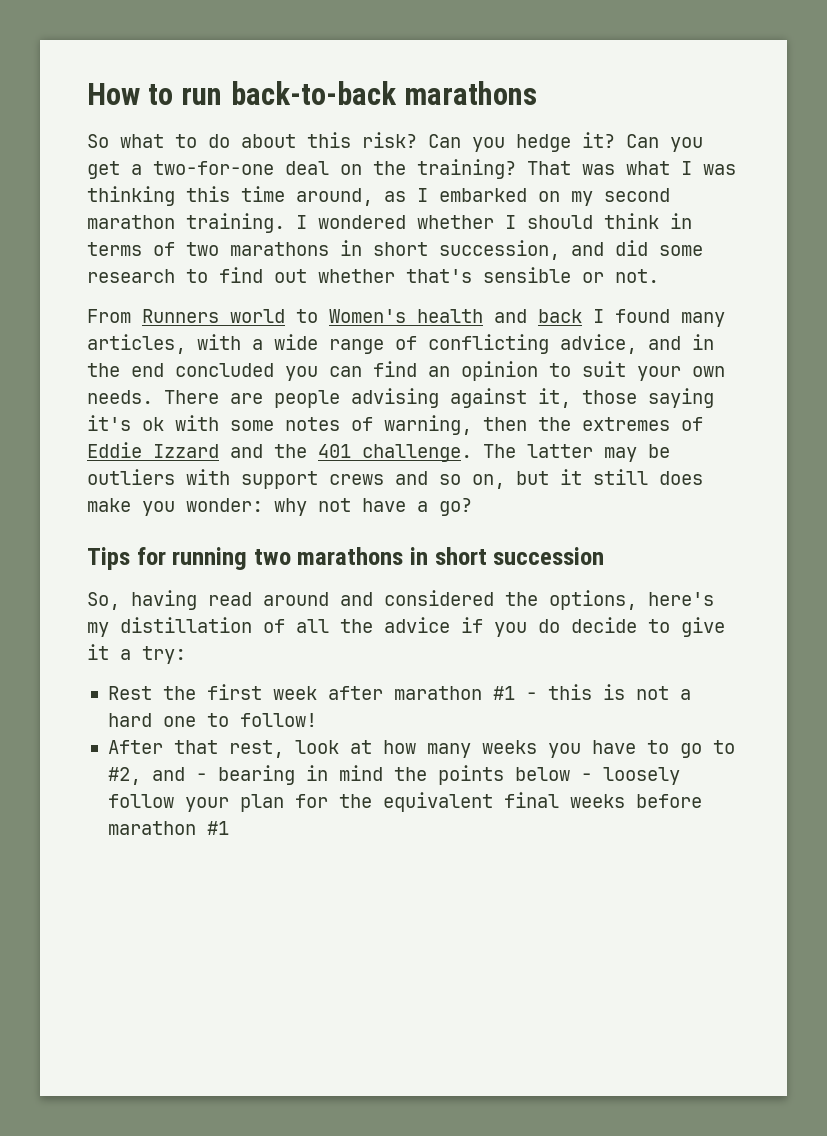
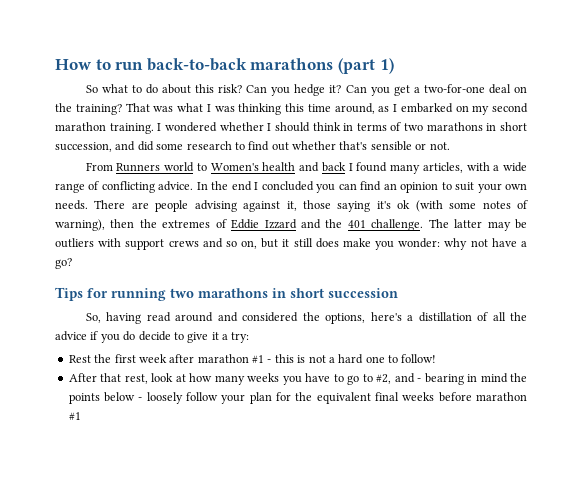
(537, 93) none -> [337,58,394,74] (part 1)
[560,334,714,354] advice, and in -> [158,181,208,191] advice. In
(164, 370) none -> [254,182,259,190] I
[175,415,219,431] with -> [415,200,443,212] (with
[384,415,472,435] warning, -> [55,219,105,231] warning),
[87,622,109,637] my -> [407,315,414,321] a

